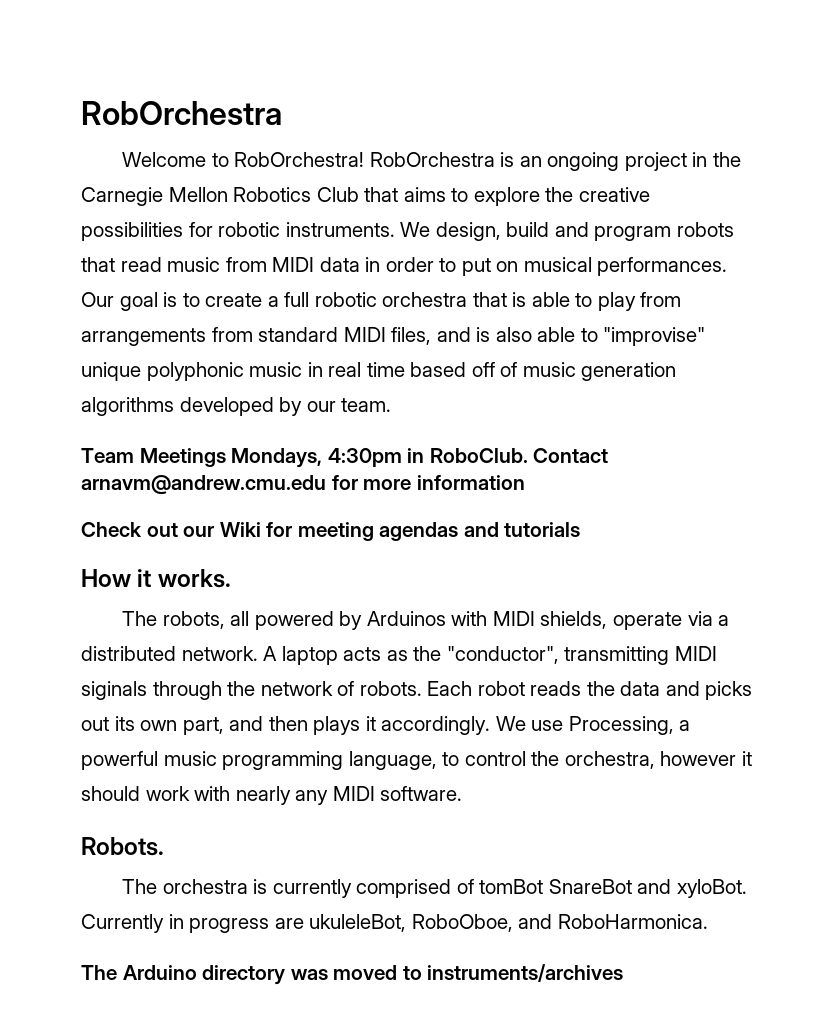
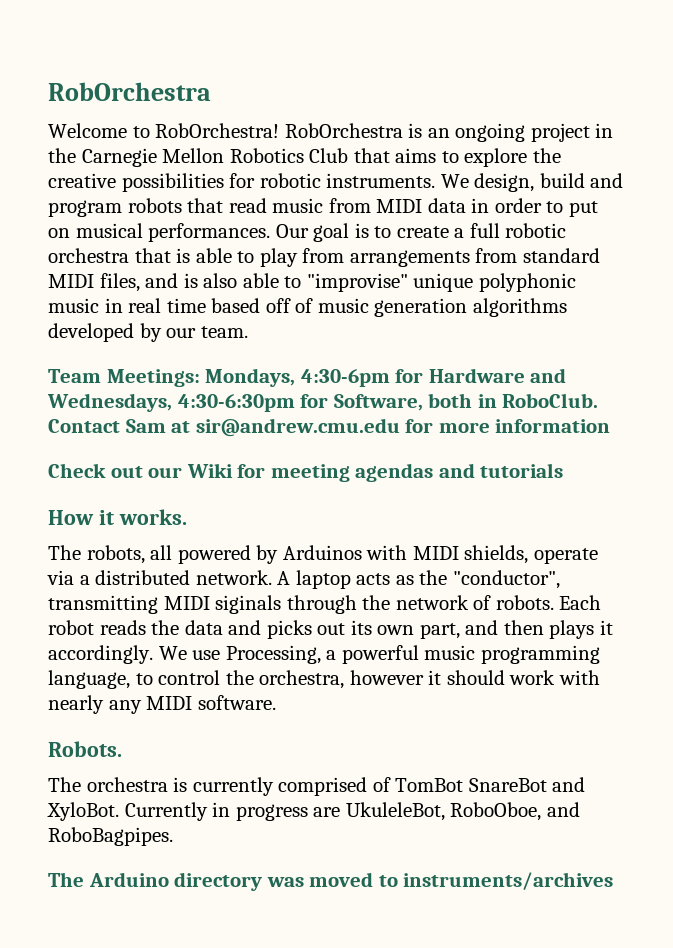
[139,448,609,468] [81,475,326,495] Meetings Mondays, 4:30pm in RoboClub. Contact arnavm@andrew.cmu.edu -> [106,368,567,387] [47,393,599,412] [48,418,400,437] Meetings: Mondays, 4:30-6pm for Hardware and Wednesdays, 4:30-6:30pm for Software, both in RoboClub. Contact Sam at sir@andrew.cmu.edu
[479,879,544,894] tomBot -> [395,778,464,792] TomBot
[676,879,747,898] xyloBot. -> [47,802,119,821] XyloBot.
[309,914,407,932] ukuleleBot, -> [345,802,445,821] UkuleleBot,
[557,914,708,929] RoboHarmonica. -> [48,827,173,846] RoboBagpipes.

